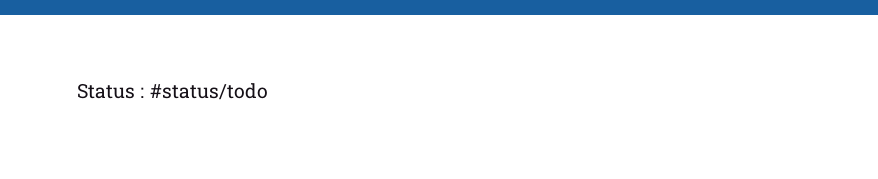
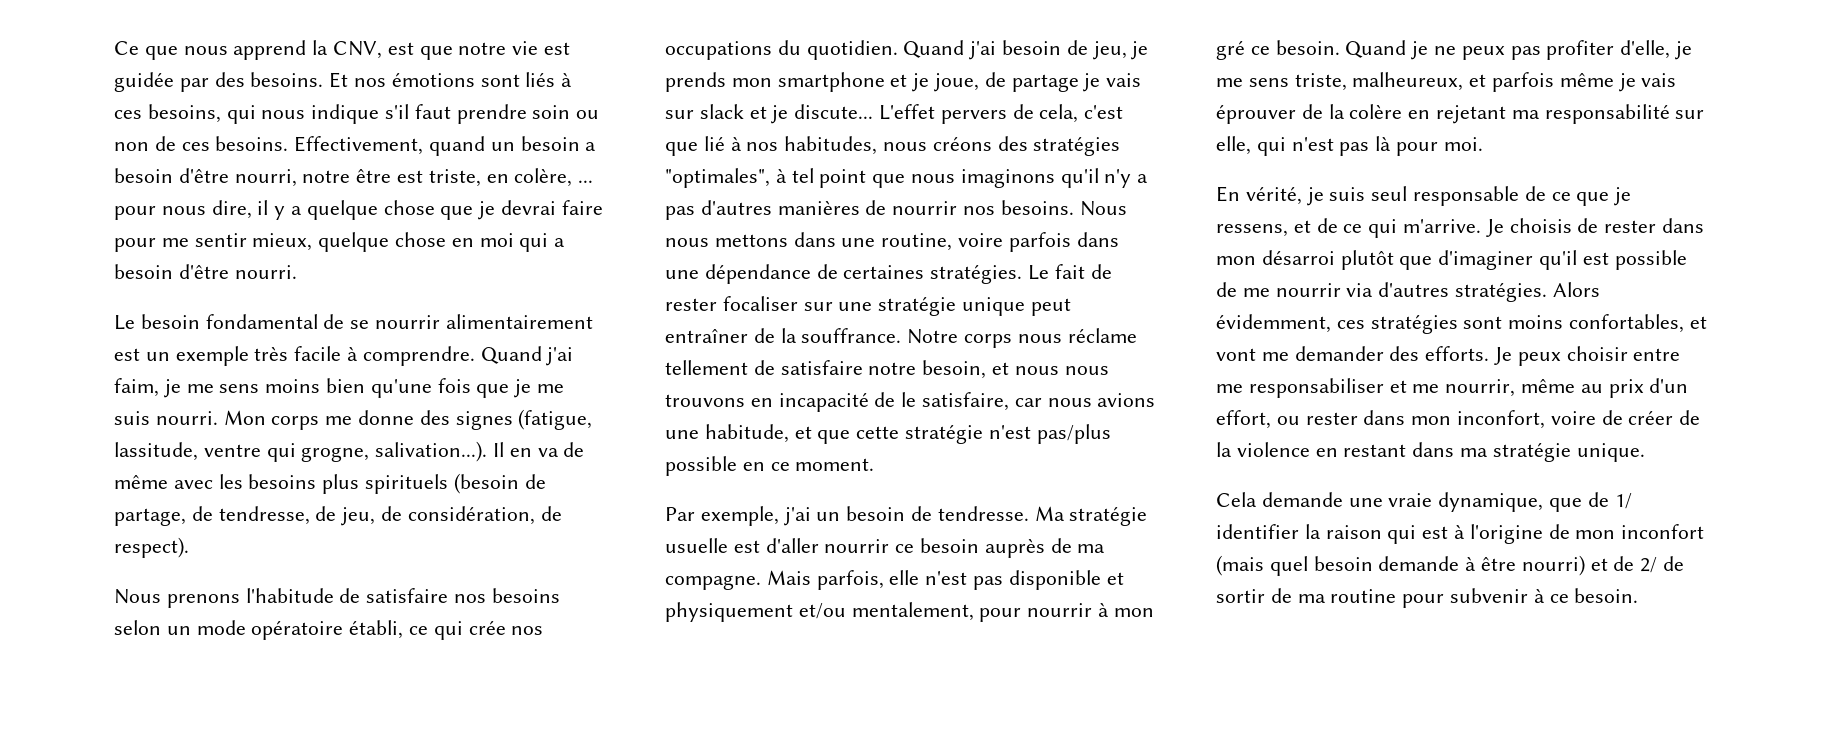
[77,83,268,100] Status : #status/todo -> [114,40,571,60] [114,72,573,92] [114,104,600,124] [114,136,597,156] [114,168,594,187] [114,200,603,220] [114,232,566,252] [114,264,297,279] [114,314,593,330] [114,346,574,366] [114,378,565,398] [114,409,593,430] [114,441,585,462] [114,473,546,494] [114,506,562,526] [114,537,189,558] [114,588,560,608] [114,620,544,640] [665,40,1149,60] [665,72,1142,92] [665,104,1124,124] [665,136,1121,156] [665,168,1149,188] [665,200,1127,220] [665,232,1119,252] [665,264,1112,284] [665,296,1071,316] [665,328,1137,348] [665,360,1109,379] [665,392,1156,412] [665,424,1111,444] [665,456,875,476] [665,506,1148,526] [665,538,1106,558] [665,570,1124,590] [665,602,1154,622] [1216,40,1693,60] [1216,72,1677,92] [1216,104,1705,124] [1216,136,1483,156] [1216,186,1632,206] [1216,218,1705,238] [1216,250,1687,270] [1216,282,1600,302] [1216,314,1707,334] [1216,346,1681,366] [1216,378,1689,398] [1216,410,1701,429] [1216,442,1645,462] [1216,492,1632,512] [1216,524,1705,544] [1216,555,1685,576] [1216,588,1639,608] Ce que nous apprend la CNV, est que notre vie est guidée par des besoins. Et nos émotions sont liés à ces besoins, qui nous indique s'il faut prendre soin ou non de ces besoins. Effectivement, quand un besoin a besoin d'être nourri, notre être est triste, en colère, ... pour nous dire, il y a quelque chose que je devrai faire pour me sentir mieux, quelque chose en moi qui a besoin d'être nourri. // Le besoin fondamental de se nourrir alimentairement est un exemple très facile à comprendre. Quand j'ai faim, je me sens moins bien qu'une fois que je me suis nourri. Mon corps me donne des signes (fatigue, lassitude, ventre qui grogne, salivation...). Il en va de même avec les besoins plus spirituels (besoin de partage, de tendresse, de jeu, de considération, de respect). // Nous prenons l'habitude de satisfaire nos besoins selon un mode opératoire établi, ce qui crée nos occupations du quotidien. Quand j'ai besoin de jeu, je prends mon smartphone et je joue, de partage je vais sur slack et je discute... L'effet pervers de cela, c'est que lié à nos habitudes, nous créons des stratégies "optimales", à tel point que nous imaginons qu'il n'y a pas d'autres manières de nourrir nos besoins. Nous nous mettons dans une routine, voire parfois dans une dépendance de certaines stratégies. Le fait de rester focaliser sur une stratégie unique peut entraîner de la souffrance. Notre corps nous réclame tellement de satisfaire notre besoin, et nous nous trouvons en incapacité de le satisfaire, car nous avions une habitude, et que cette stratégie n'est pas/plus possible en ce moment. // Par exemple, j'ai un besoin de tendresse. Ma stratégie usuelle est d'aller nourrir ce besoin auprès de ma compagne. Mais parfois, elle n'est pas disponible et physiquement et/ou mentalement, pour nourrir à mon gré ce besoin. Quand je ne peux pas profiter d'elle, je me sens triste, malheureux, et parfois même je vais éprouver de la colère en rejetant ma responsabilité sur elle, qui n'est pas là pour moi. // En vérité, je suis seul responsable de ce que je ressens, et de ce qui m'arrive. Je choisis de rester dans mon désarroi plutôt que d'imaginer qu'il est possible de me nourrir via d'autres stratégies. Alors évidemment, ces stratégies sont moins confortables, et vont me demander des efforts. Je peux choisir entre me responsabiliser et me nourrir, même au prix d'un effort, ou rester dans mon inconfort, voire de créer de la violence en restant dans ma stratégie unique. // Cela demande une vraie dynamique, que de 1/ identifier la raison qui est à l'origine de mon inconfort (mais quel besoin demande à être nourri) et de 2/ de sortir de ma routine pour subvenir à ce besoin.

